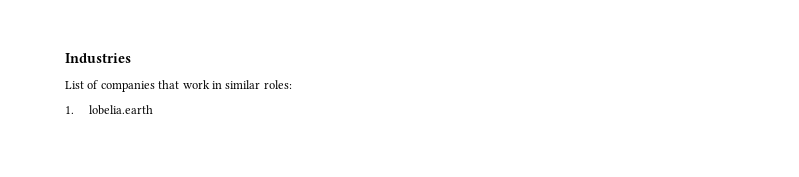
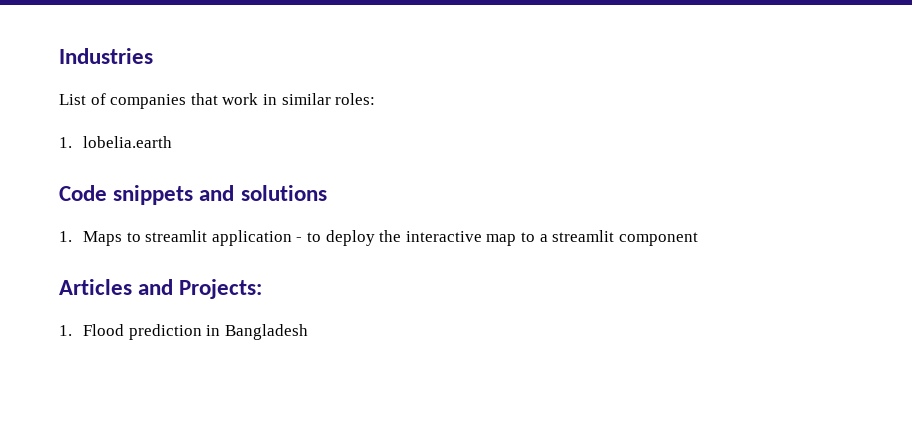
(154, 110) none -> [59,185,327,205] [59,230,698,246] [59,279,263,299] [59,324,308,340] // Code snippets and solutions // 1. Maps to streamlit application - to deploy the interactive map to a streamlit component // Articles and Projects: // 1. Flood prediction in Bangladesh

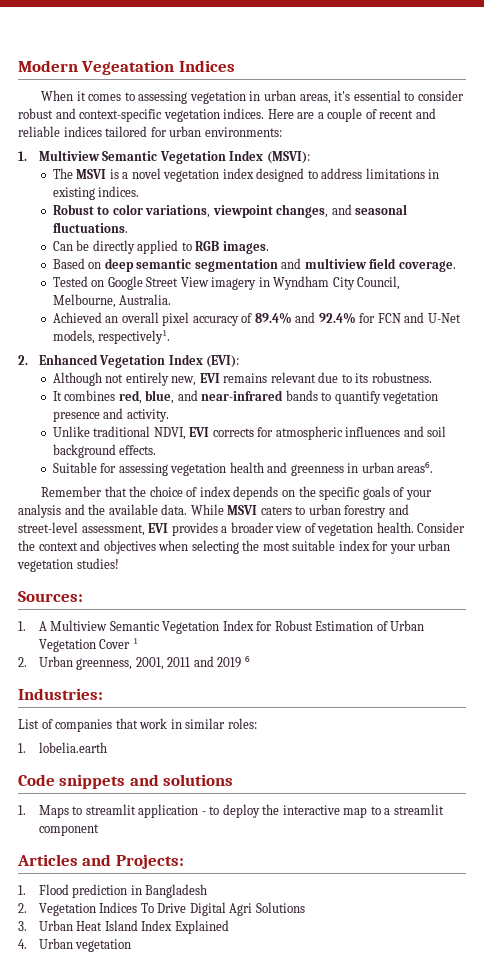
[59,48,153,64] Industries -> [18,60,235,75] [41,90,464,104] [18,108,436,122] [18,126,282,137] [18,150,310,164] [52,168,440,182] [52,186,140,200] [52,204,408,218] [52,222,128,233] [52,240,269,254] [52,258,456,272] [52,276,401,290] [52,294,172,308] [52,312,461,326] [52,330,171,344] [18,354,240,368] [52,372,432,386] [52,390,439,404] [52,408,169,422] [52,426,447,440] [52,444,157,458] [52,462,434,476] [41,486,432,500] [18,504,409,518] [18,522,466,536] [18,540,451,554] [17,558,119,572] [18,591,83,602] [18,620,425,634] [38,638,138,652] [18,656,250,670] [18,688,103,700] Modern Vegeatation Indices // When it comes to assessing vegetation in urban areas, it's essential to consider robust and context-specific vegetation indices. Here are a couple of recent and reliable indices tailored for urban environments: // 1. Multiview Semantic Vegetation Index (MSVI): // The MSVI is a novel vegetation index designed to address limitations in existing indices. // Robust to color variations, viewpoint changes, and seasonal fluctuations. // Can be directly applied to RGB images. // Based on deep semantic segmentation and multiview field coverage. // Tested on Google Street View imagery in Wyndham City Council, Melbourne, Australia. // Achieved an overall pixel accuracy of 89.4% and 92.4% for FCN and U-Net models, respectively¹. // 2. Enhanced Vegetation Index (EVI): // Although not entirely new, EVI remains relevant due to its robustness. // It combines red, blue, and near-infrared bands to quantify vegetation presence and activity. // Unlike traditional NDVI, EVI corrects for atmospheric influences and soil background effects. // Suitable for assessing vegetation health and greenness in urban areas⁶. // Remember that the choice of index depends on the specific goals of your analysis and the available data. While MSVI caters to urban forestry and street-level assessment, EVI provides a broader view of vegetation health. Consider the context and objectives when selecting the most suitable index for your urban vegetation studies! // Sources: // 1. A Multiview Semantic Vegetation Index for Robust Estimation of Urban Vegetation Cover ¹ // 2. Urban greenness, 2001, 2011 and 2019 ⁶ // Industries:
(308, 332) none -> [18,902,305,916] [18,920,229,934] [18,938,132,952] // 2. Vegetation Indices To Drive Digital Agri Solutions // 3. Urban Heat Island Index Explained // 4. Urban vegetation

